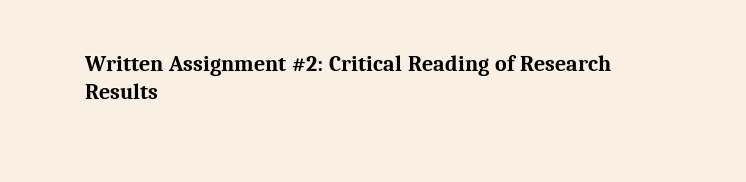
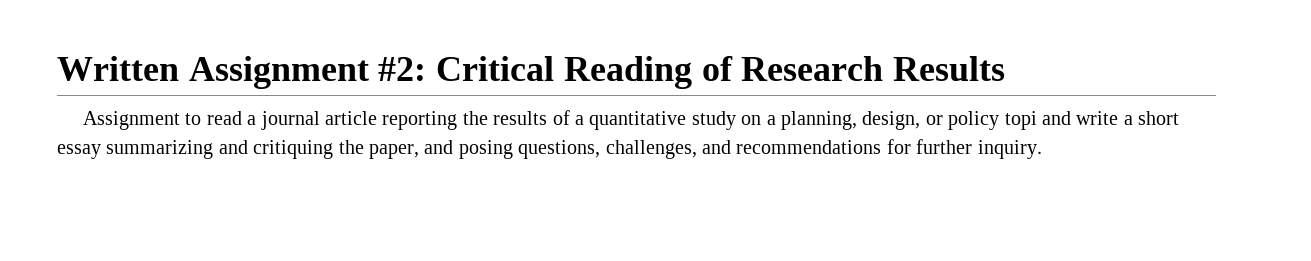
(159, 91) none -> [83,110,1180,130] [57,139,1042,159] // Assignment to read a journal article reporting the results of a quantitative study on a planning, design, or policy topi and write a short essay summarizing and critiquing the paper, and posing questions, challenges, and recommendations for further inquiry.

